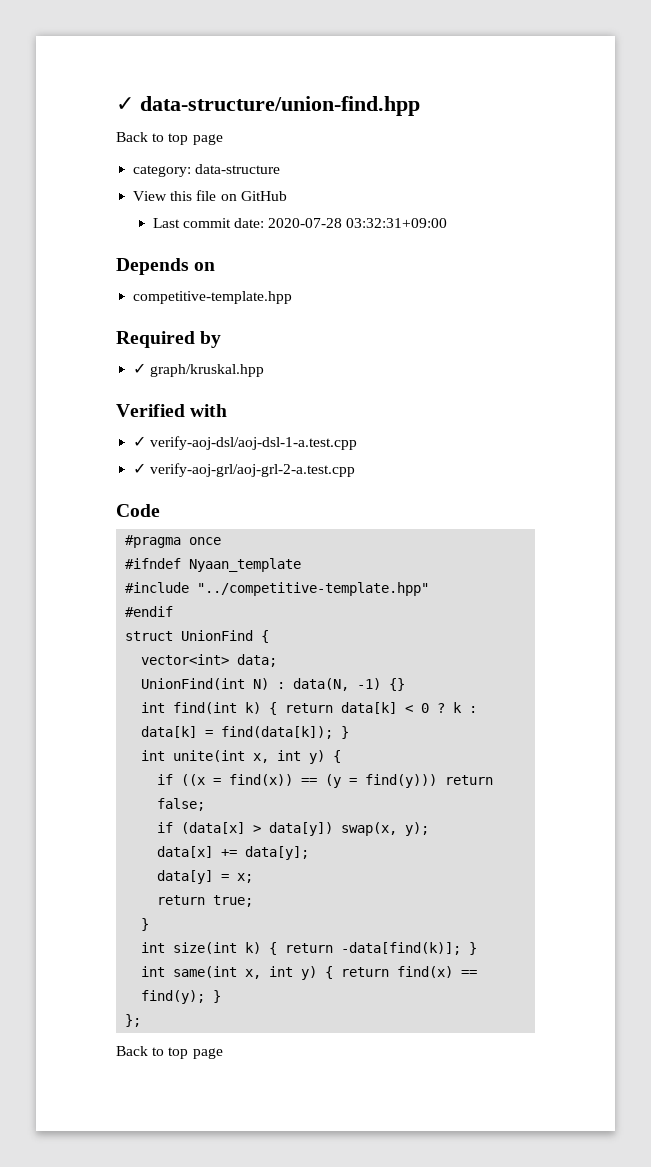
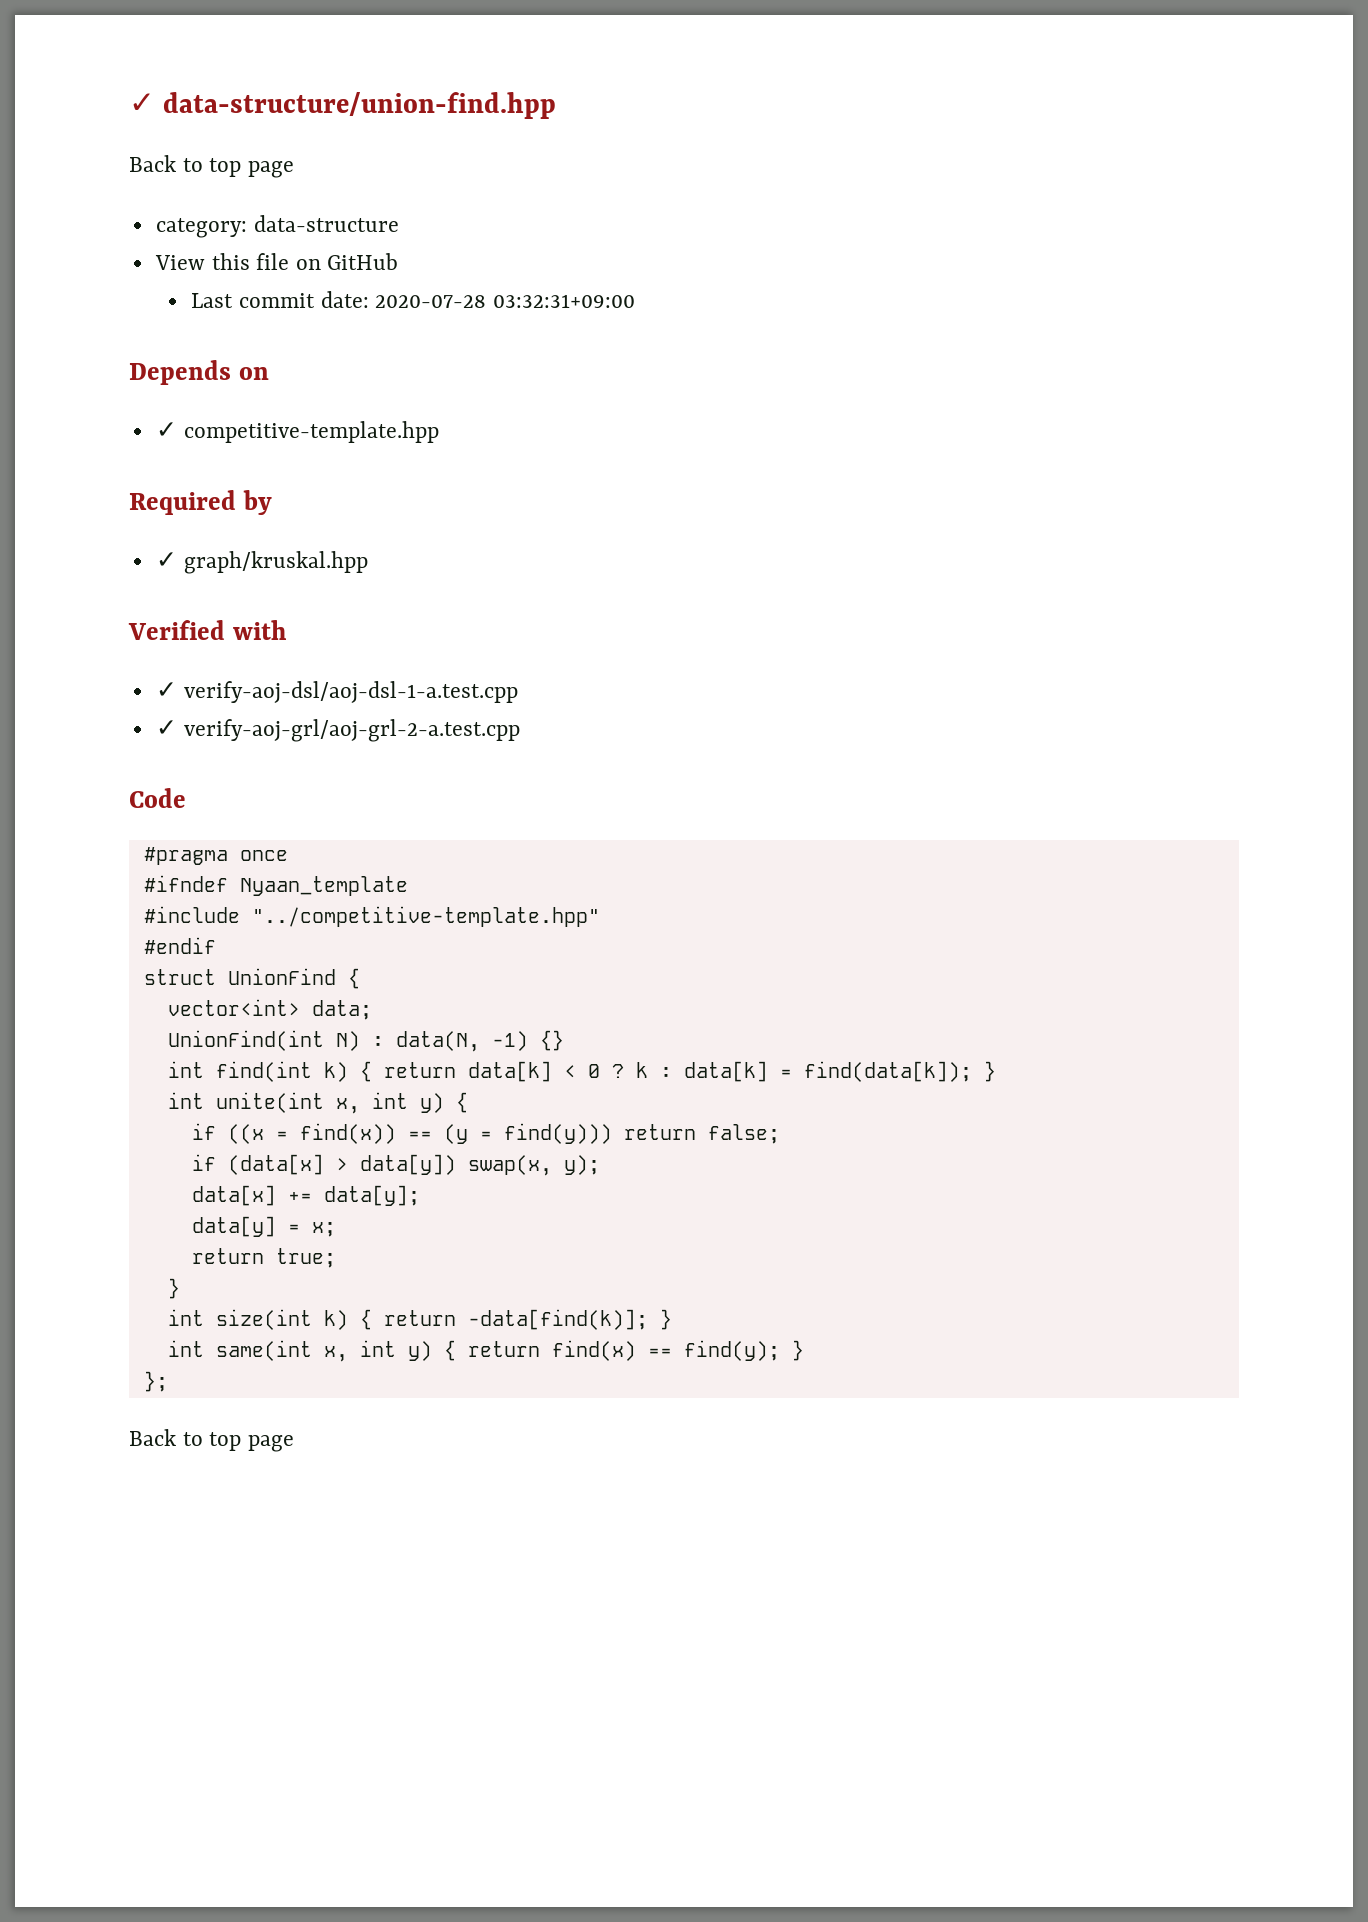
(216, 266) none -> [155,422,177,438] ✓

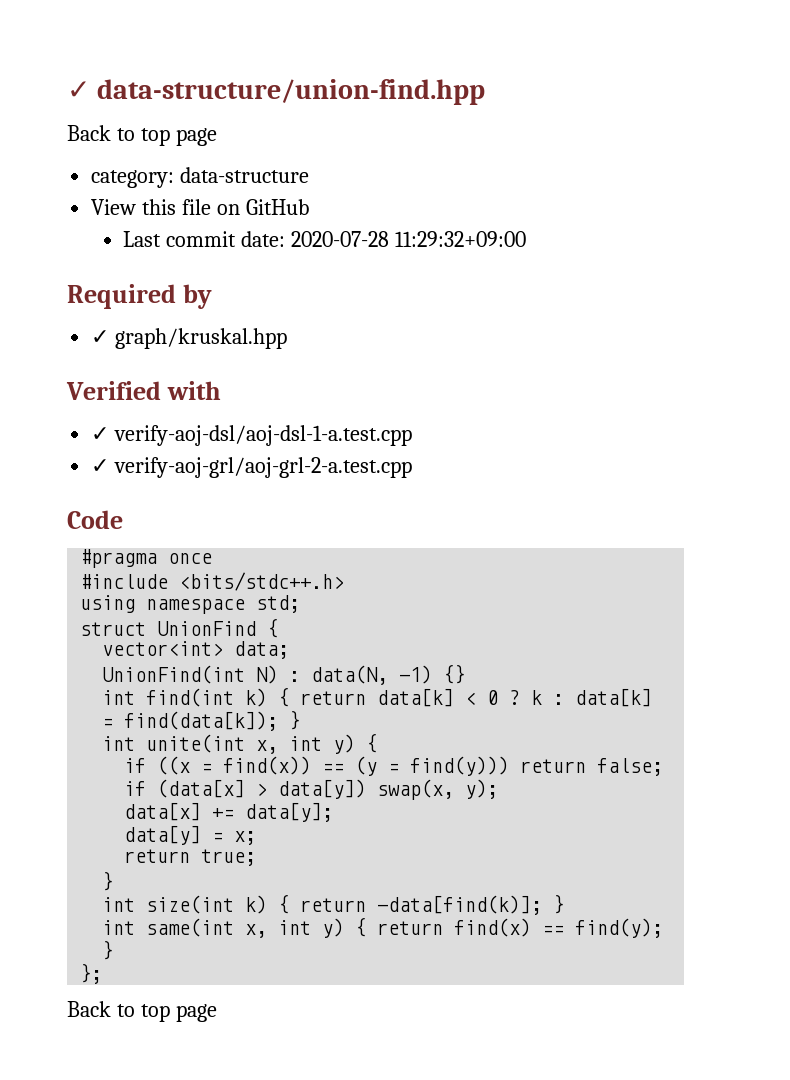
[492,294,635,308] [129,360,269,385] [155,421,439,443] 03:32:31+09:00 // Depends on // ✓ competitive-template.hpp -> [395,231,527,247] 11:29:32+09:00
[143,875,408,896] [143,906,600,927] [143,937,216,954] #ifndef Nyaan_template // #include "../competitive-template.hpp" // #endif -> [80,572,345,591] [80,595,301,614] #include <bits/stdc++.h> // using namespace std;

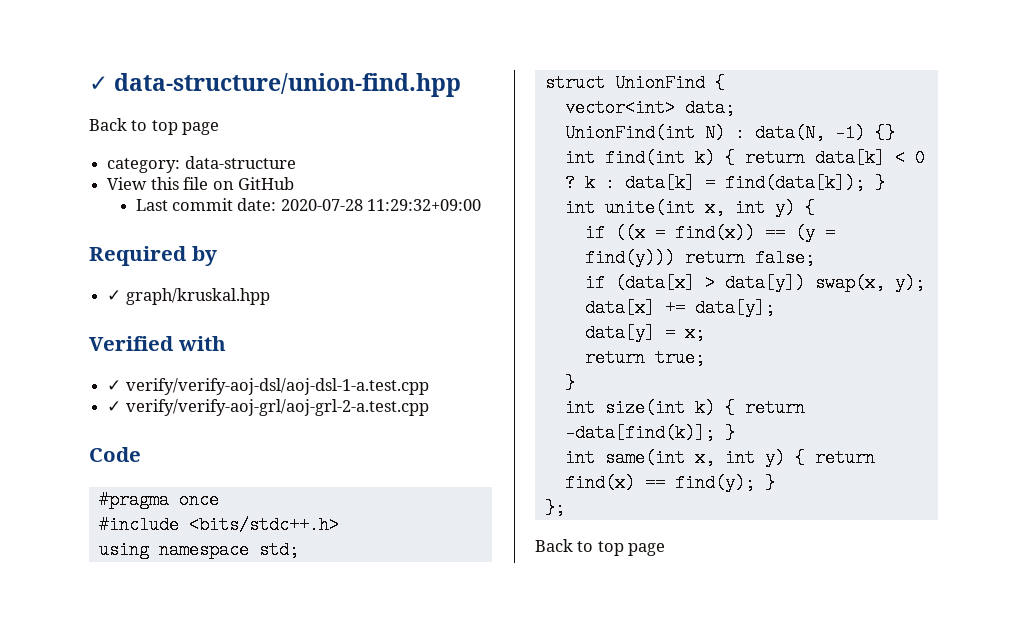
[114,425,413,446] [91,457,413,478] verify-aoj-dsl/aoj-dsl-1-a.test.cpp // ✓ verify-aoj-grl/aoj-grl-2-a.test.cpp -> [125,378,429,395] [107,399,429,416] verify/verify-aoj-dsl/aoj-dsl-1-a.test.cpp // ✓ verify/verify-aoj-grl/aoj-grl-2-a.test.cpp

